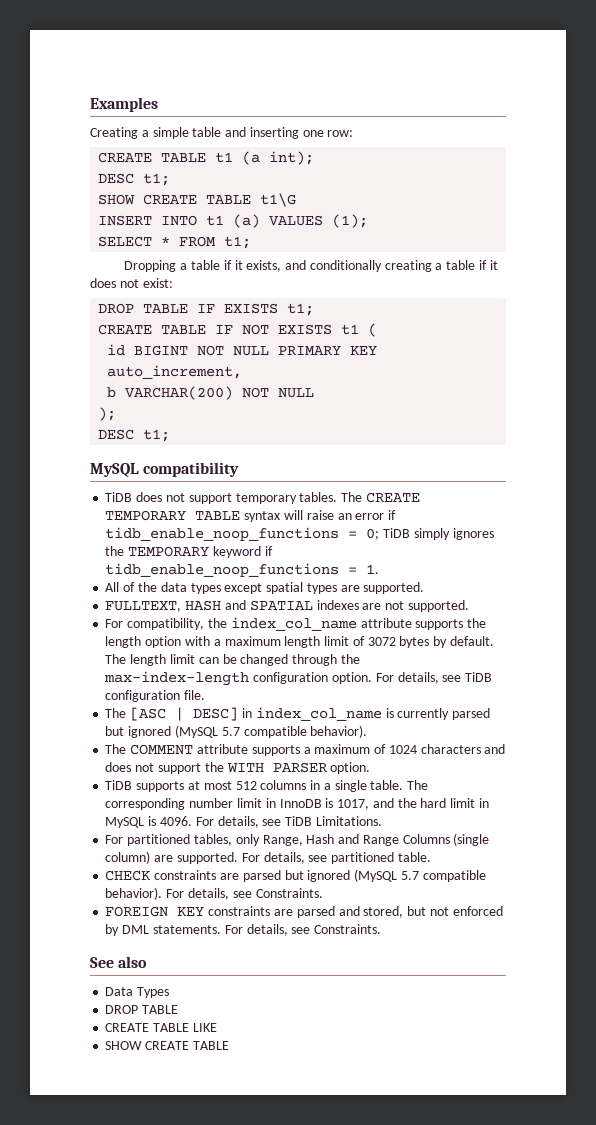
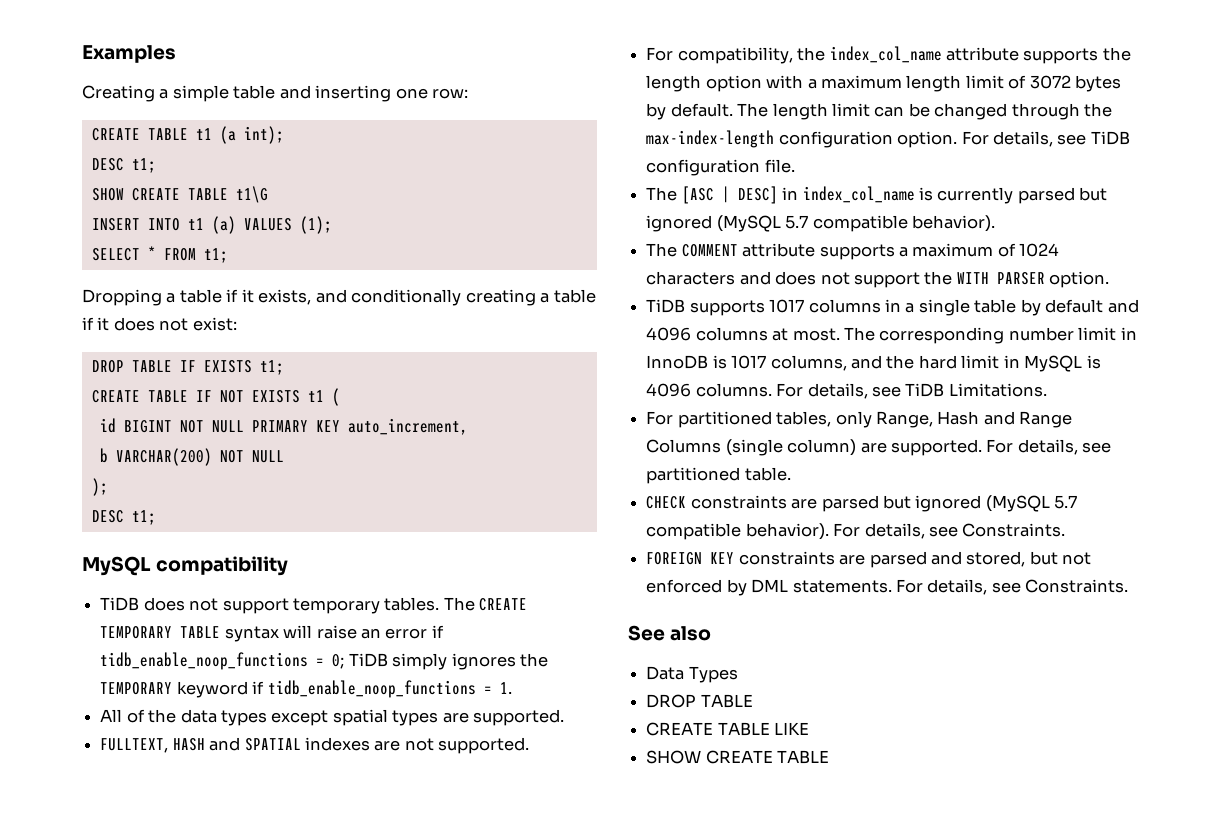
[187,781,257,790] at most 512 -> [769,299,805,313] 1017
[370,780,404,790] table. -> [974,299,1139,316] [646,327,840,341] table by default and 4096 columns at most.
[337,799,370,810] 1017, -> [731,355,847,371] 1017 columns,
[159,816,192,826] 4096. -> [646,383,772,397] 4096 columns.

